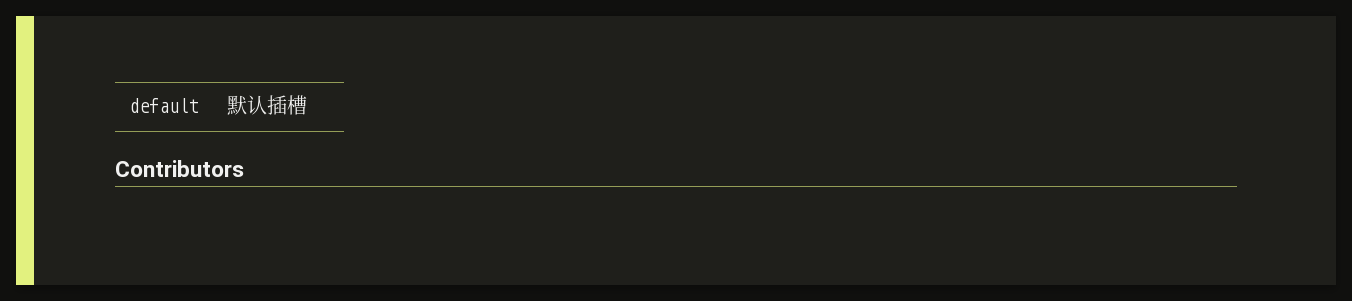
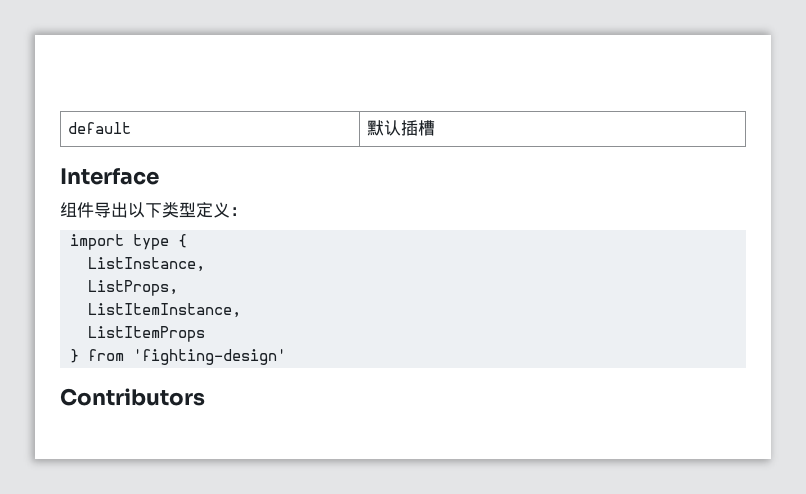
(307, 105) none -> [60,168,159,185] [60,202,247,218] [70,234,188,250] [88,257,206,272] [88,280,179,296] [88,303,242,318] [88,326,206,342] [70,349,287,365] // Interface // 组件导出以下类型定义： // import type { // ListInstance, // ListProps, // ListItemInstance, // ListItemProps // } from 'fighting-design'

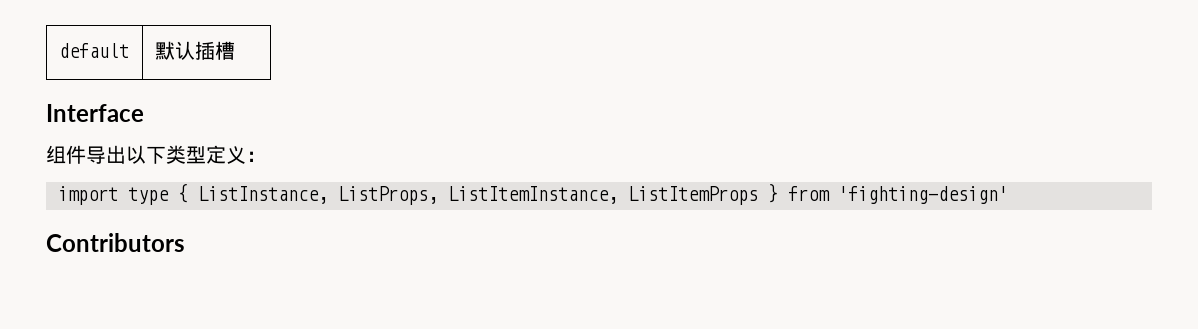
(188, 241) // -> (188, 193) none
(206, 264) // -> (328, 195) none
(179, 288) // -> (438, 195) none
(242, 310) // -> (618, 195) none
(206, 334) // -> (758, 195) none

